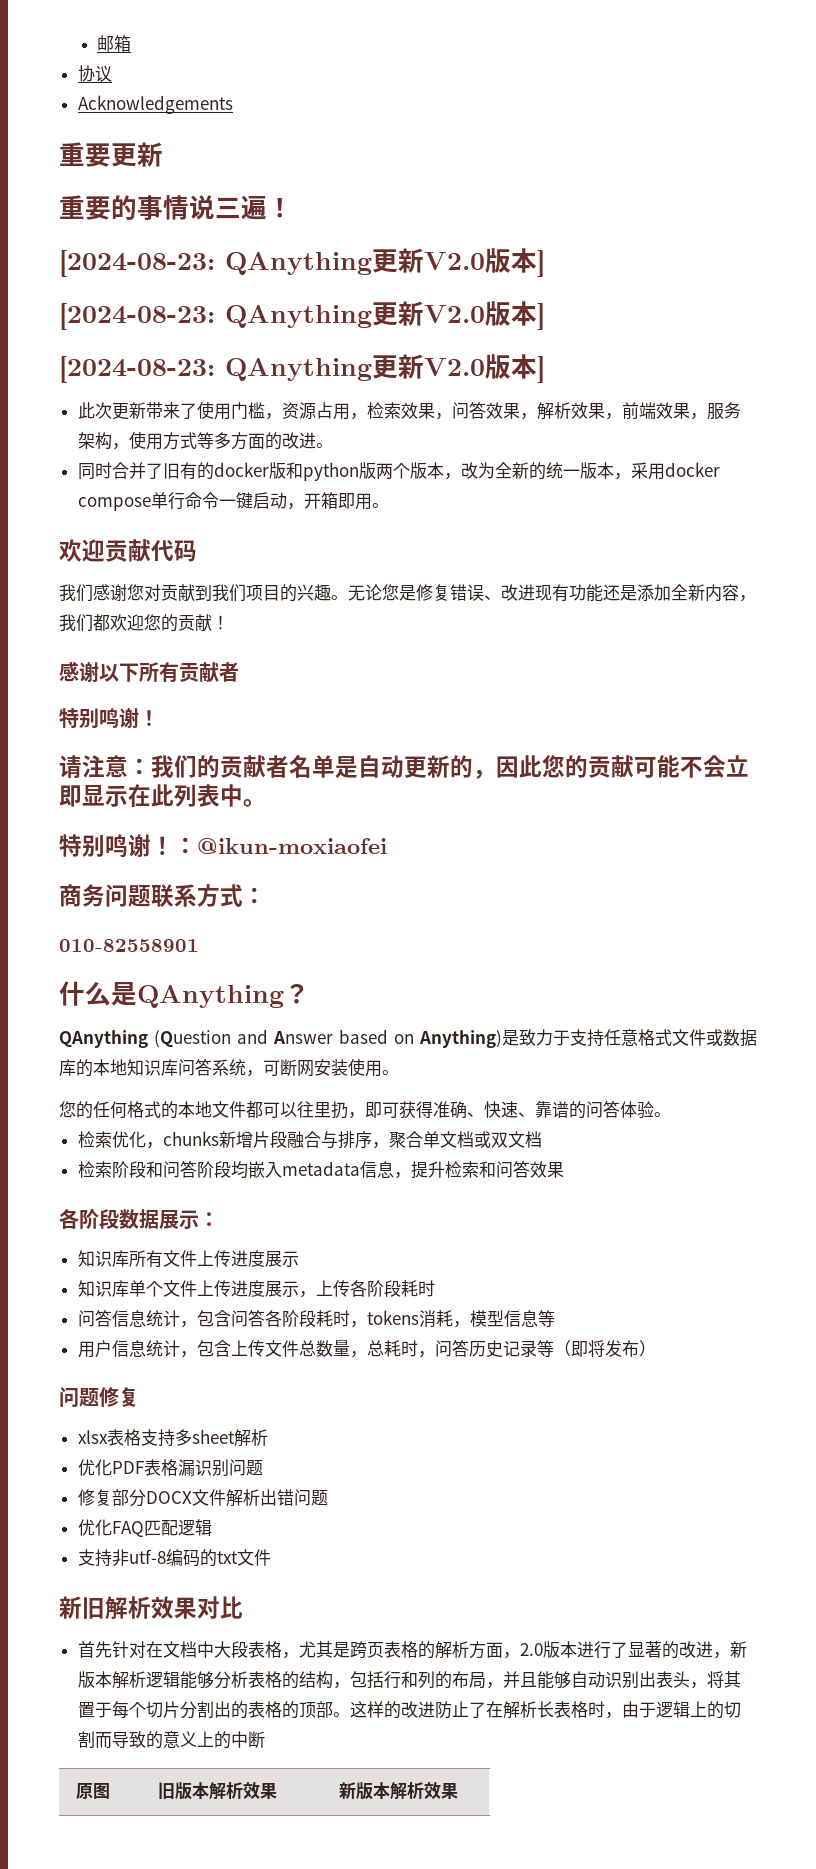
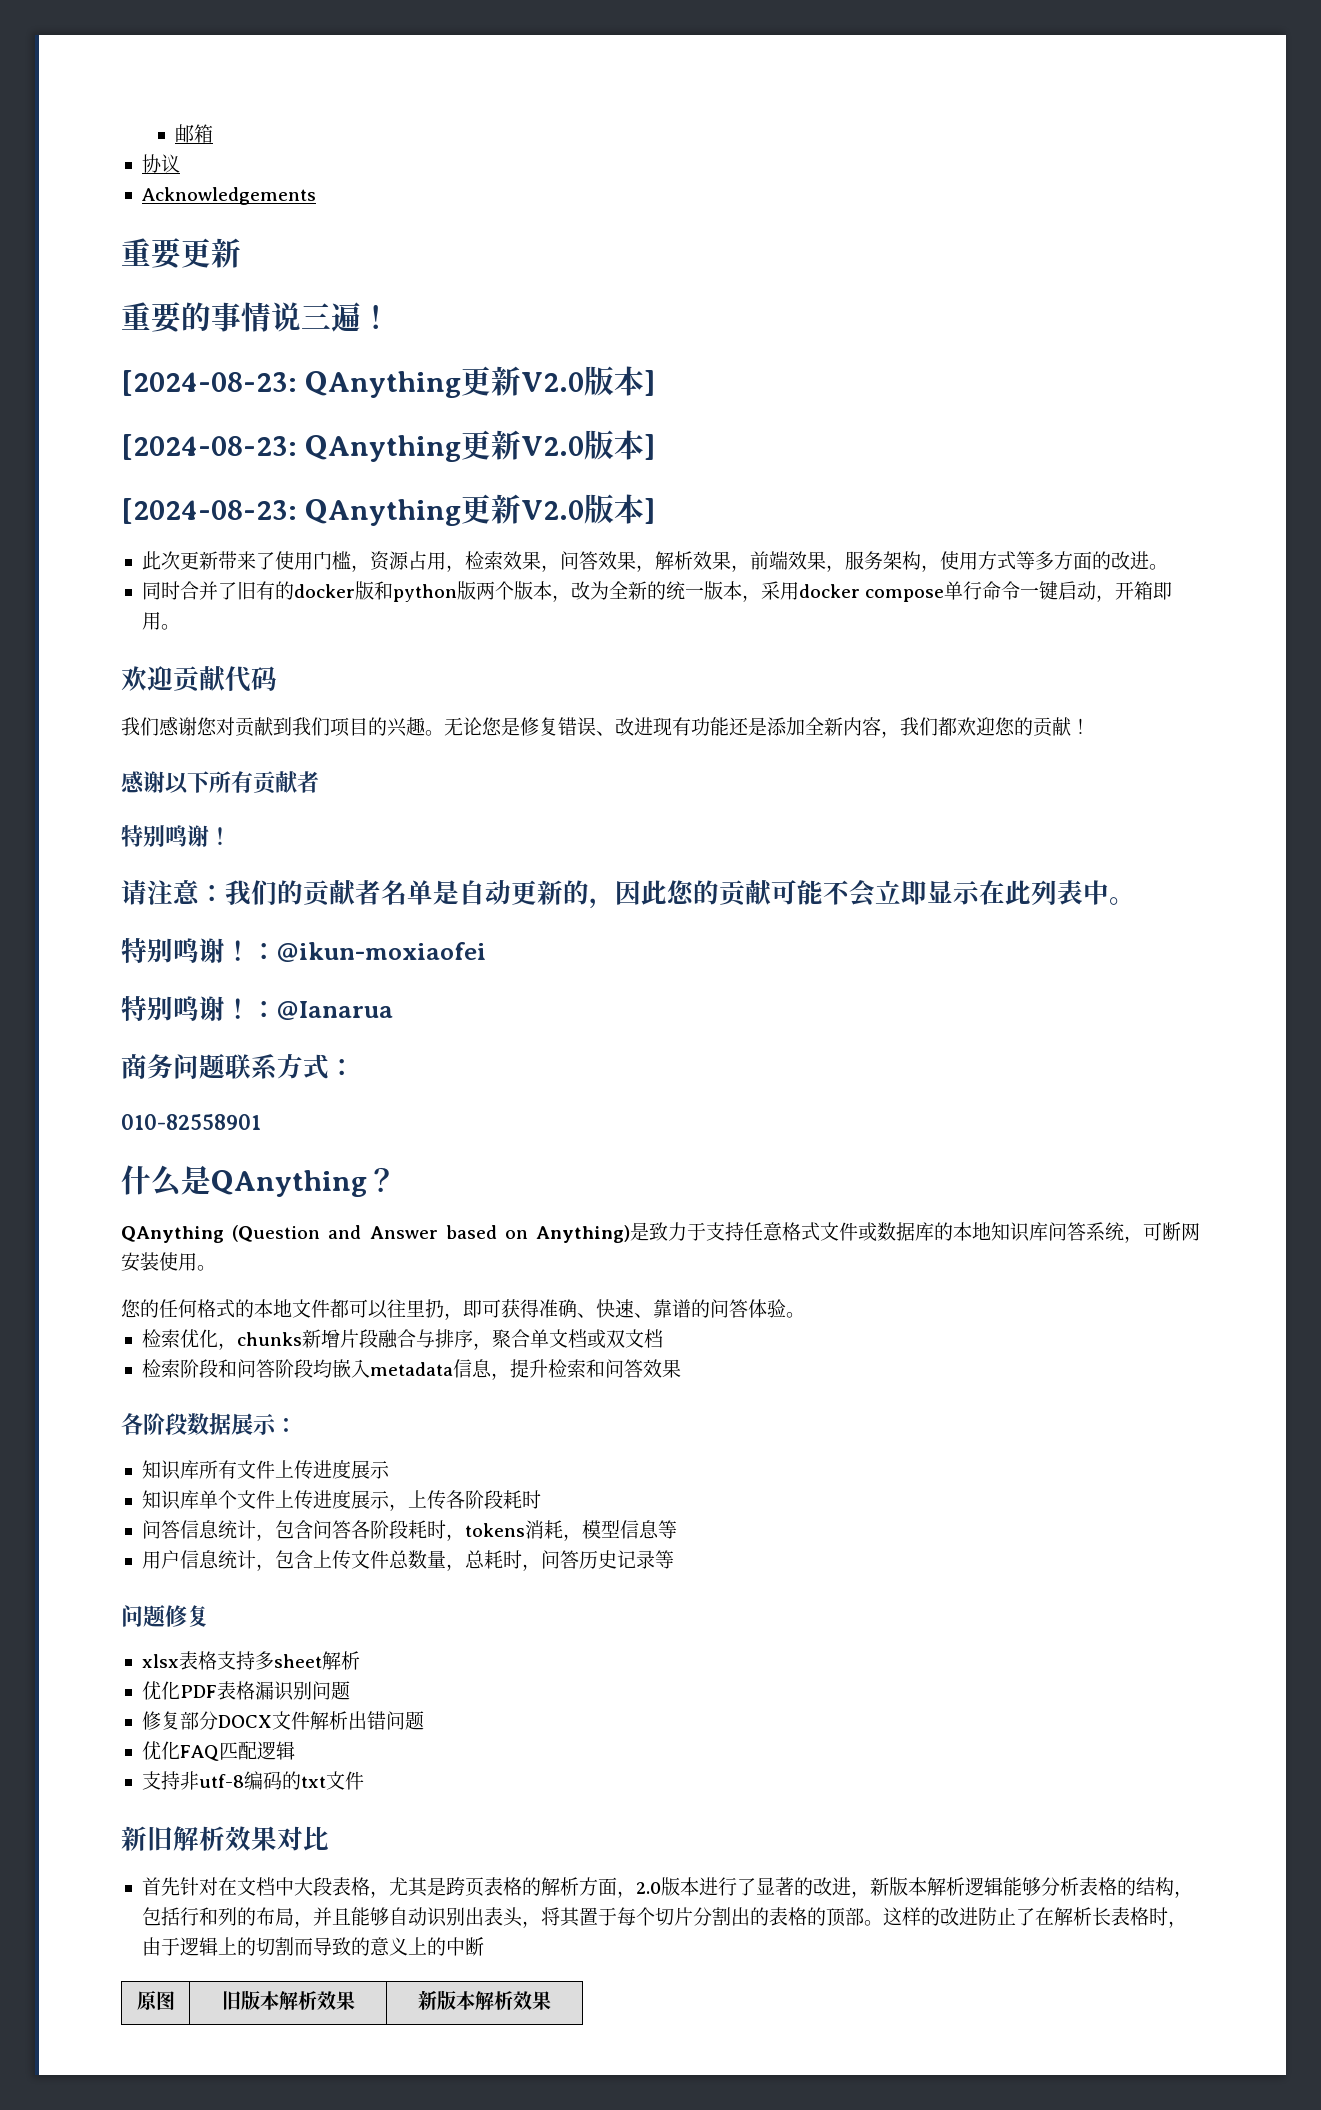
(387, 846) none -> [121,995,393,1021] // 特别鸣谢！：@Ianarua
[553,1340,656,1357] （即将发布） -> (674, 1559) none

